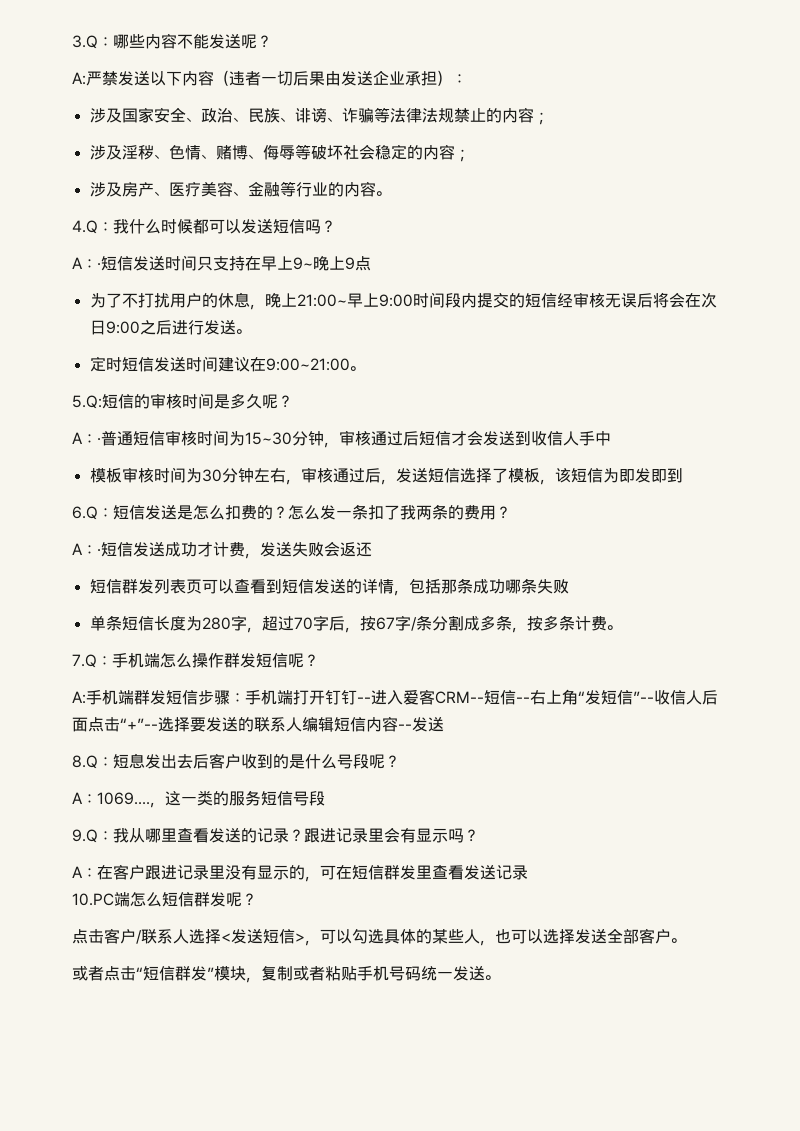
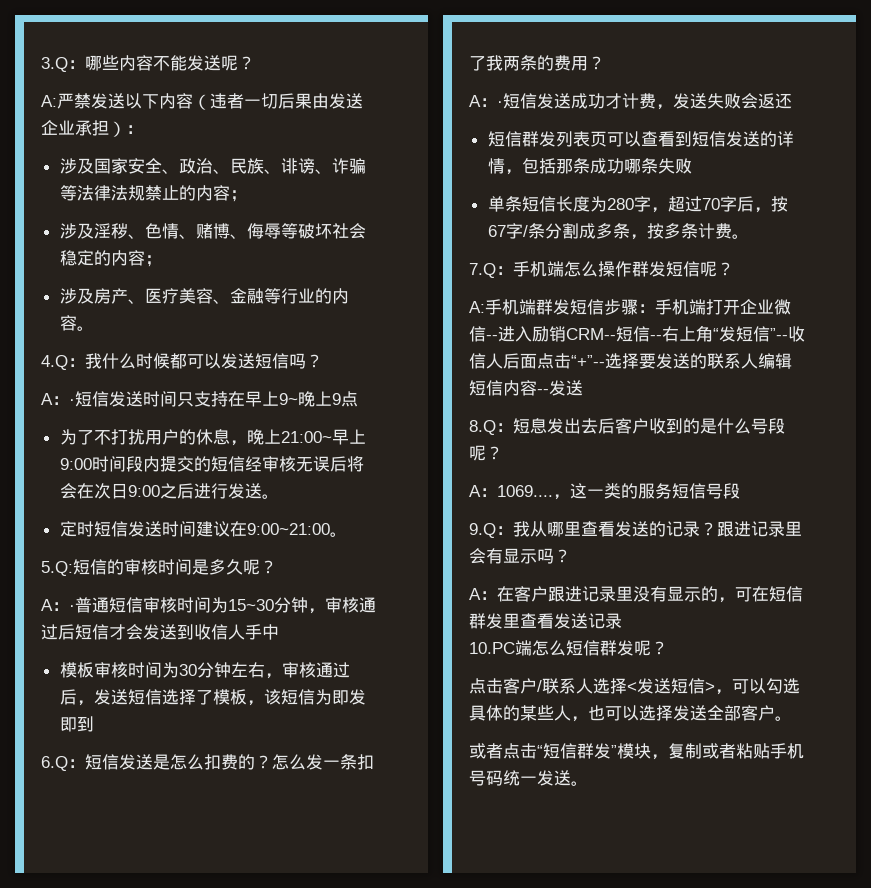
[325,690,357,705] 钉钉 -> [740,299,791,315] [469,326,486,342] 企业微信
[403,689,435,705] 爱客 -> [532,326,566,342] 励销

